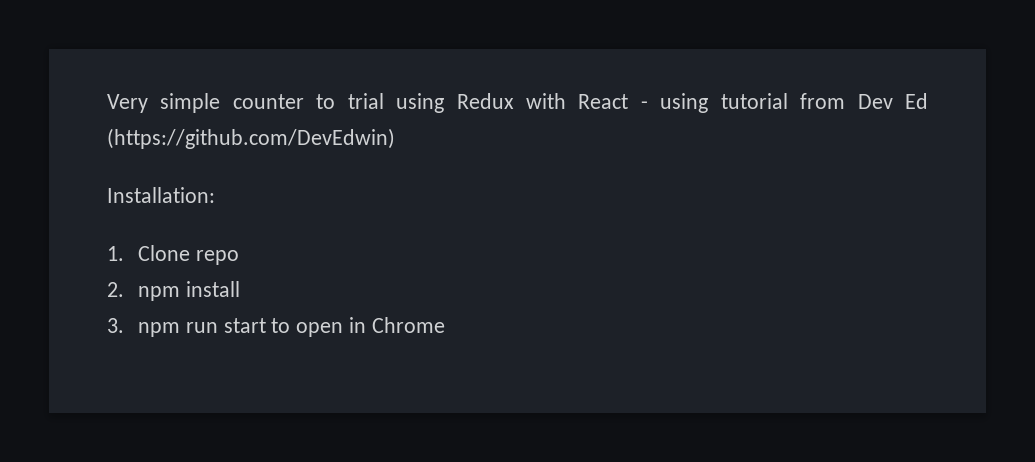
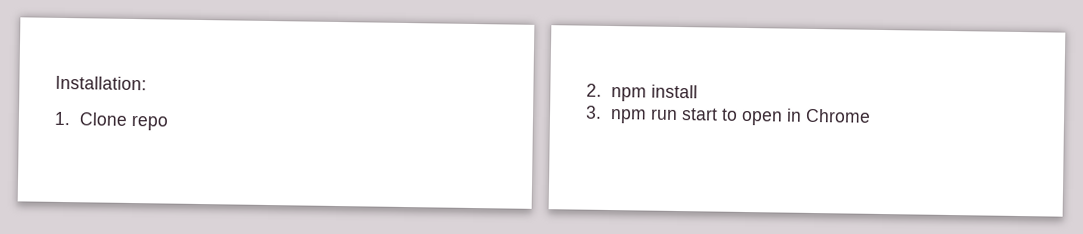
[107,93,929,113] [107,128,395,149] Very simple counter to trial using Redux with React - using tutorial from Dev Ed (https://github.com/DevEdwin) // -> (55, 83) none

